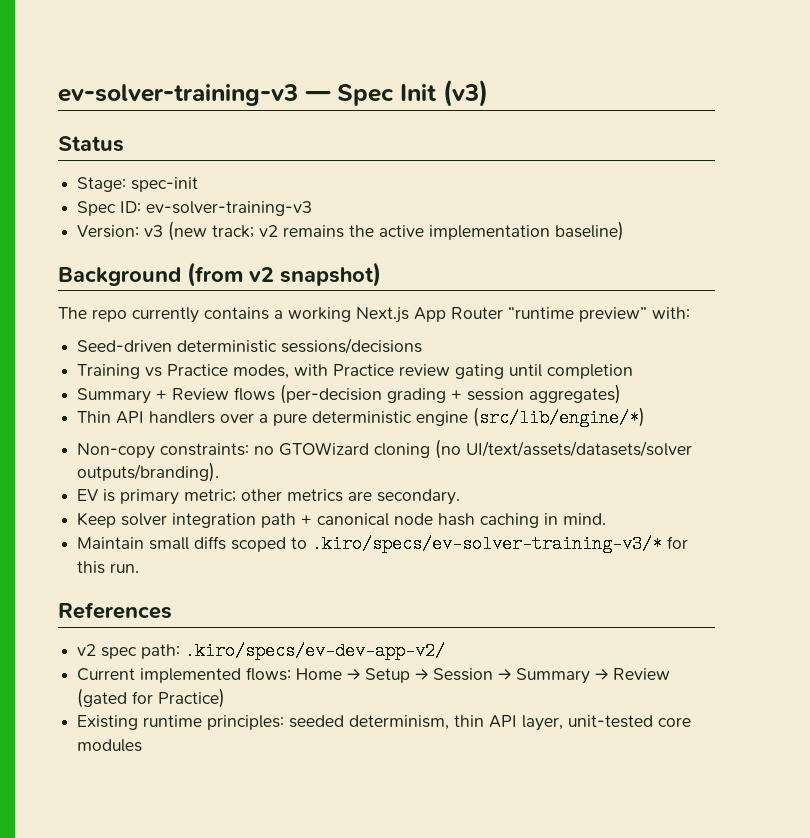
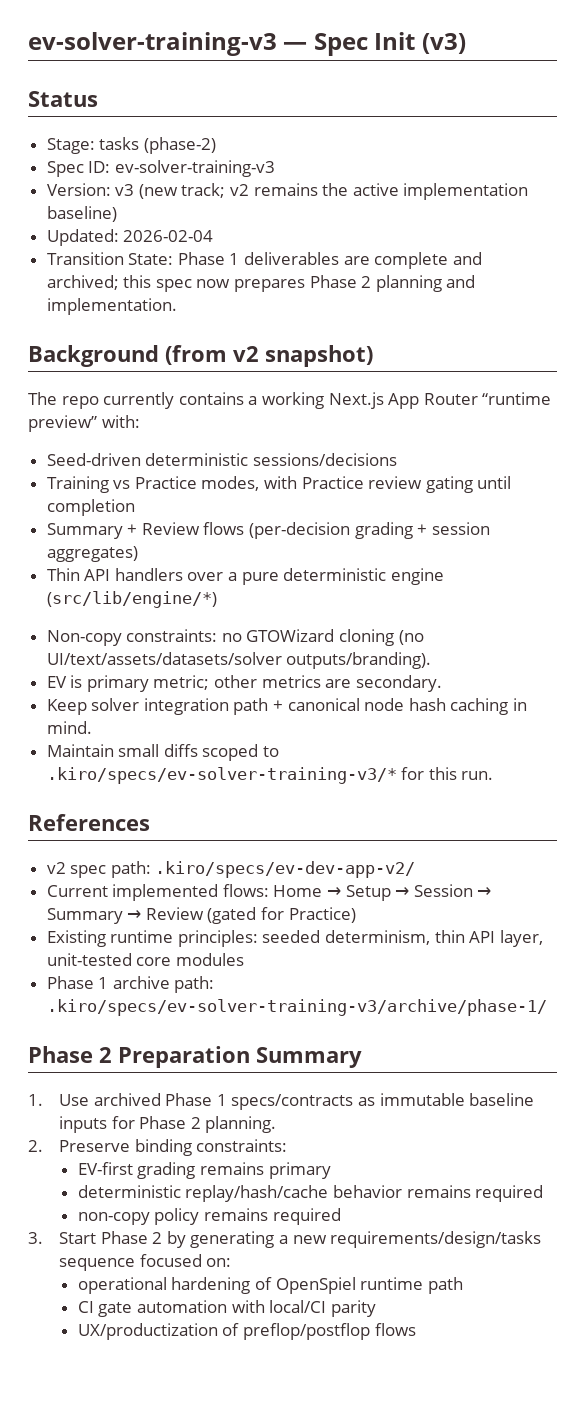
[131,177,199,192] spec-init -> [99,137,216,154] tasks (phase-2)
(625, 231) none -> [46,229,214,246] [46,252,482,269] [46,275,476,292] [46,298,177,315] // Updated: 2026-02-04 // Transition State: Phase 1 deliverables are complete and archived; this spec now prepares Phase 2 planning and implementation.
(143, 745) none -> [46,976,215,993] [46,999,547,1016] [28,1046,362,1068] [28,1093,535,1110] [59,1116,277,1133] [28,1139,288,1156] [77,1162,331,1179] [77,1185,544,1202] [77,1208,341,1225] [28,1231,542,1248] [59,1254,232,1271] [77,1277,463,1294] [77,1300,376,1317] [77,1323,416,1340] // Phase 1 archive path: .kiro/specs/ev-solver-training-v3/archive/phase-1/ // Phase 2 Preparation Summary // 1. Use archived Phase 1 specs/contracts as immutable baseline inputs for Phase 2 planning. // 2. Preserve binding constraints: // EV-first grading remains primary // deterministic replay/hash/cache behavior remains required // non-copy policy remains required // 3. Start Phase 2 by generating a new requirements/design/tasks sequence focused on: // operational hardening of OpenSpiel runtime path // CI gate automation with local/CI parity // UX/productization of preflop/postflop flows

